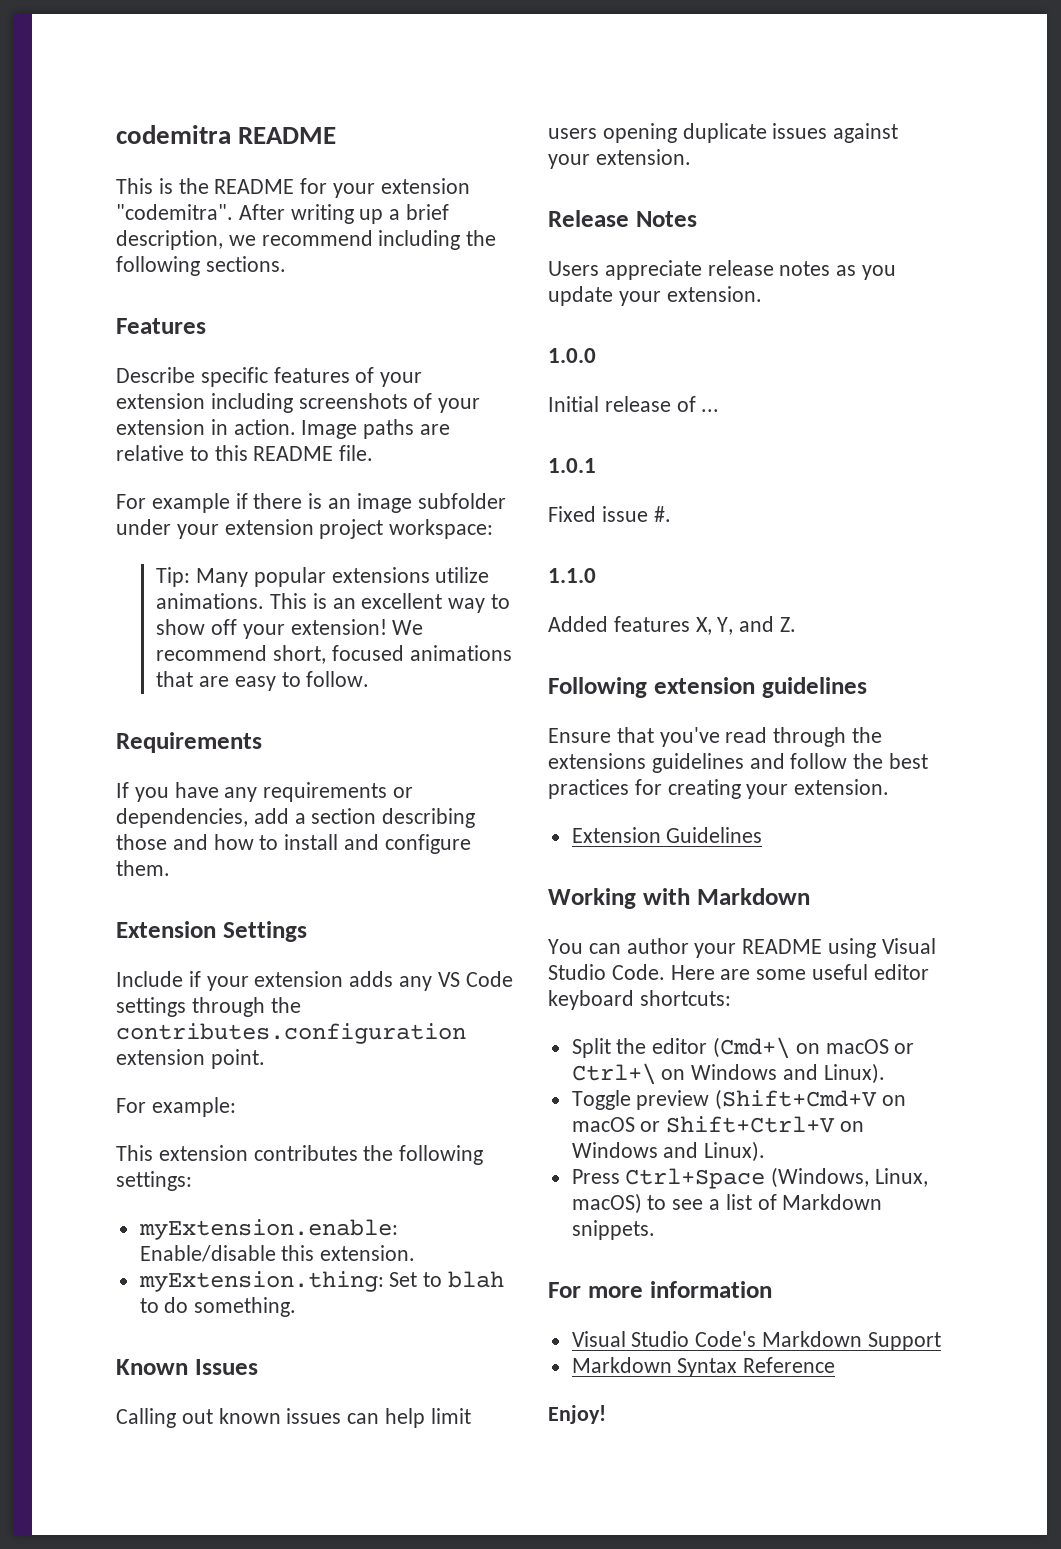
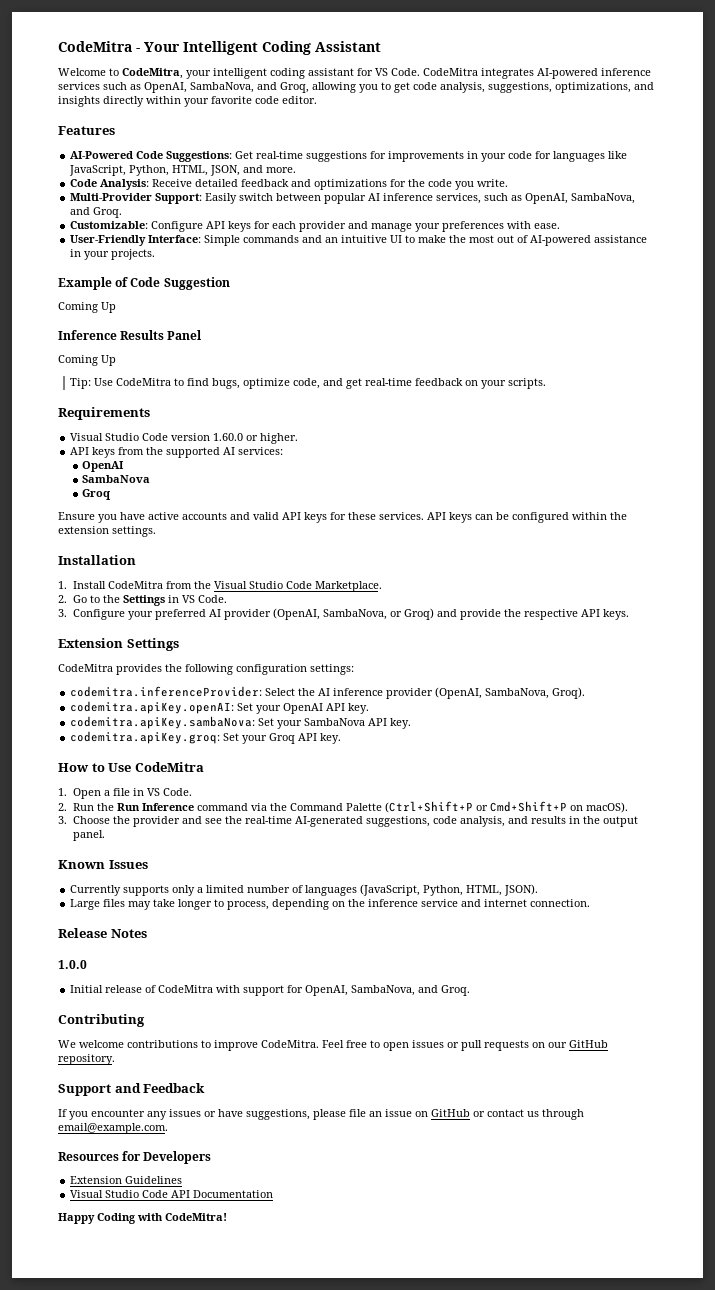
[116,125,337,144] [116,178,470,198] [116,204,450,224] [116,230,497,250] [116,256,286,276] [116,318,206,334] [116,367,423,387] [116,393,481,413] [116,419,451,439] [116,445,374,461] [116,493,506,513] [116,519,494,539] [156,567,490,587] [156,593,511,613] [156,619,424,639] [156,645,512,664] [156,671,370,691] [116,732,262,753] [116,782,414,802] [116,808,476,828] [116,834,471,854] [116,860,170,876] [116,921,307,942] [116,971,513,991] [116,997,301,1017] [116,1023,466,1044] [116,1049,265,1069] [116,1097,236,1117] [116,1145,484,1165] codemitra README // This is the README for your extension "codemitra". After writing up a brief description, we recommend including the following sections. // Features // Describe specific features of your extension including screenshots of your extension in action. Image paths are relative to this README file. // For example if there is an image subfolder under your extension project workspace: // Tip: Many popular extensions utilize animations. This is an excellent way to show off your extension! We recommend short, focused animations that are easy to follow. // Requirements // If you have any requirements or dependencies, add a section describing those and how to install and configure them. // Extension Settings // Include if your extension adds any VS Code settings through the contributes.configuration extension point. // For example: // This extension contributes the following -> [58,41,381,55] [58,68,651,79] [58,82,654,93] [58,96,317,107] [58,126,115,135] [70,151,628,162] [69,165,297,176] [70,179,509,190] [70,193,636,204] [70,207,123,218] [70,221,561,232] [70,235,648,246] [70,249,156,260] [58,277,230,290] [58,302,116,313] [58,330,203,340] [58,355,116,366] [70,378,547,389] [58,407,150,420] [70,433,299,444] [70,447,284,458] [82,461,125,472] [82,475,151,483] [82,489,112,500] [58,512,627,523] [58,526,156,537] [58,555,136,565] [58,581,382,592] [58,595,227,606] [58,608,629,620] [58,638,179,651] [58,664,307,675] CodeMitra - Your Intelligent Coding Assistant // Welcome to CodeMitra, your intelligent coding assistant for VS Code. CodeMitra integrates AI-powered inference services such as OpenAI, SambaNova, and Groq, allowing you to get code analysis, suggestions, optimizations, and insights directly within your favorite code editor. // Features // AI-Powered Code Suggestions: Get real-time suggestions for improvements in your code for languages like JavaScript, Python, HTML, JSON, and more. // Code Analysis: Receive detailed feedback and optimizations for the code you write. // Multi-Provider Support: Easily switch between popular AI inference services, such as OpenAI, SambaNova, and Groq. // Customizable: Configure API keys for each provider and manage your preferences with ease. // User-Friendly Interface: Simple commands and an intuitive UI to make the most out of AI-powered assistance in your projects. // Example of Code Suggestion // Coming Up // Inference Results Panel // Coming Up // Tip: Use CodeMitra to find bugs, optimize code, and get real-time feedback on your scripts. // Requirements // Visual Studio Code version 1.60.0 or higher. // API keys from the supported AI services: // OpenAI // SambaNova // Groq // Ensure you have active accounts and valid API keys for these services. API keys can be configured within the extension settings. // Installation // 1. Install CodeMitra from the Visual Studio Code Marketplace. // 2. Go to the Settings in VS Code. // 3. Configure your preferred AI provider (OpenAI, SambaNova, or Groq) and provide the respective API keys. // Extension Settings // CodeMitra provides the following configuration
[138,1219,398,1240] [139,1245,416,1262] [138,1271,505,1292] [139,1297,297,1317] [116,1359,258,1375] [116,1408,471,1428] [548,123,899,143] [548,149,691,169] [548,210,697,227] [548,260,897,280] [548,286,762,306] [548,348,596,363] [548,396,720,412] [548,458,596,473] [548,506,671,522] [548,568,596,583] [548,616,797,635] [548,677,867,698] [548,727,883,747] [548,753,929,773] [548,779,890,799] [571,827,763,843] [548,888,810,909] [548,938,936,958] [548,964,929,980] [548,990,731,1010] [571,1037,915,1059] [571,1063,885,1085] [571,1089,907,1110] [571,1116,865,1133] [571,1141,766,1162] [571,1167,929,1189] [571,1193,883,1214] [571,1220,655,1240] [548,1281,772,1298] [571,1331,941,1351] [571,1357,836,1377] [548,1405,606,1424] myExtension.enable: Enable/disable this extension. // myExtension.thing: Set to blah to do something. // Known Issues // Calling out known issues can help limit users opening duplicate issues against your extension. // Release Notes // Users appreciate release notes as you update your extension. // 1.0.0 // Initial release of ... // 1.0.1 // Fixed issue #. // 1.1.0 // Added features X, Y, and Z. // Following extension guidelines // Ensure that you've read through the extensions guidelines and follow the best practices for creating your extension. // Extension Guidelines // Working with Markdown // You can author your README using Visual Studio Code. Here are some useful editor keyboard shortcuts: // Split the editor (Cmd+\ on macOS or Ctrl+\ on Windows and Linux). // Toggle preview (Shift+Cmd+V on macOS or Shift+Ctrl+V on Windows and Linux). // Press Ctrl+Space (Windows, Linux, macOS) to see a list of Markdown snippets. // For more information // Visual Studio Code's Markdown Support // Markdown Syntax Reference // Enjoy! -> [70,686,586,699] [70,701,370,714] [70,716,412,729] [70,731,342,744] [58,762,204,772] [58,788,192,799] [58,801,628,813] [58,816,638,827] [72,830,105,841] [58,860,148,869] [70,884,539,896] [70,899,591,910] [58,928,147,938] [58,960,87,969] [70,985,471,996] [58,1014,145,1027] [58,1040,608,1051] [58,1054,115,1065] [58,1083,206,1096] [58,1109,584,1120] [58,1123,168,1134] [58,1151,212,1164] [70,1176,183,1184] [70,1190,274,1198] [58,1213,227,1224] codemitra.inferenceProvider: Select the AI inference provider (OpenAI, SambaNova, Groq). // codemitra.apiKey.openAI: Set your OpenAI API key. // codemitra.apiKey.sambaNova: Set your SambaNova API key. // codemitra.apiKey.groq: Set your Groq API key. // How to Use CodeMitra // 1. Open a file in VS Code. // 2. Run the Run Inference command via the Command Palette (Ctrl+Shift+P or Cmd+Shift+P on macOS). // 3. Choose the provider and see the real-time AI-generated suggestions, code analysis, and results in the output panel. // Known Issues // Currently supports only a limited number of languages (JavaScript, Python, HTML, JSON). // Large files may take longer to process, depending on the inference service and internet connection. // Release Notes // 1.0.0 // Initial release of CodeMitra with support for OpenAI, SambaNova, and Groq. // Contributing // We welcome contributions to improve CodeMitra. Feel free to open issues or pull requests on our GitHub repository. // Support and Feedback // If you encounter any issues or have suggestions, please file an issue on GitHub or contact us through email@example.com. // Resources for Developers // Extension Guidelines // Visual Studio Code API Documentation // Happy Coding with CodeMitra!

